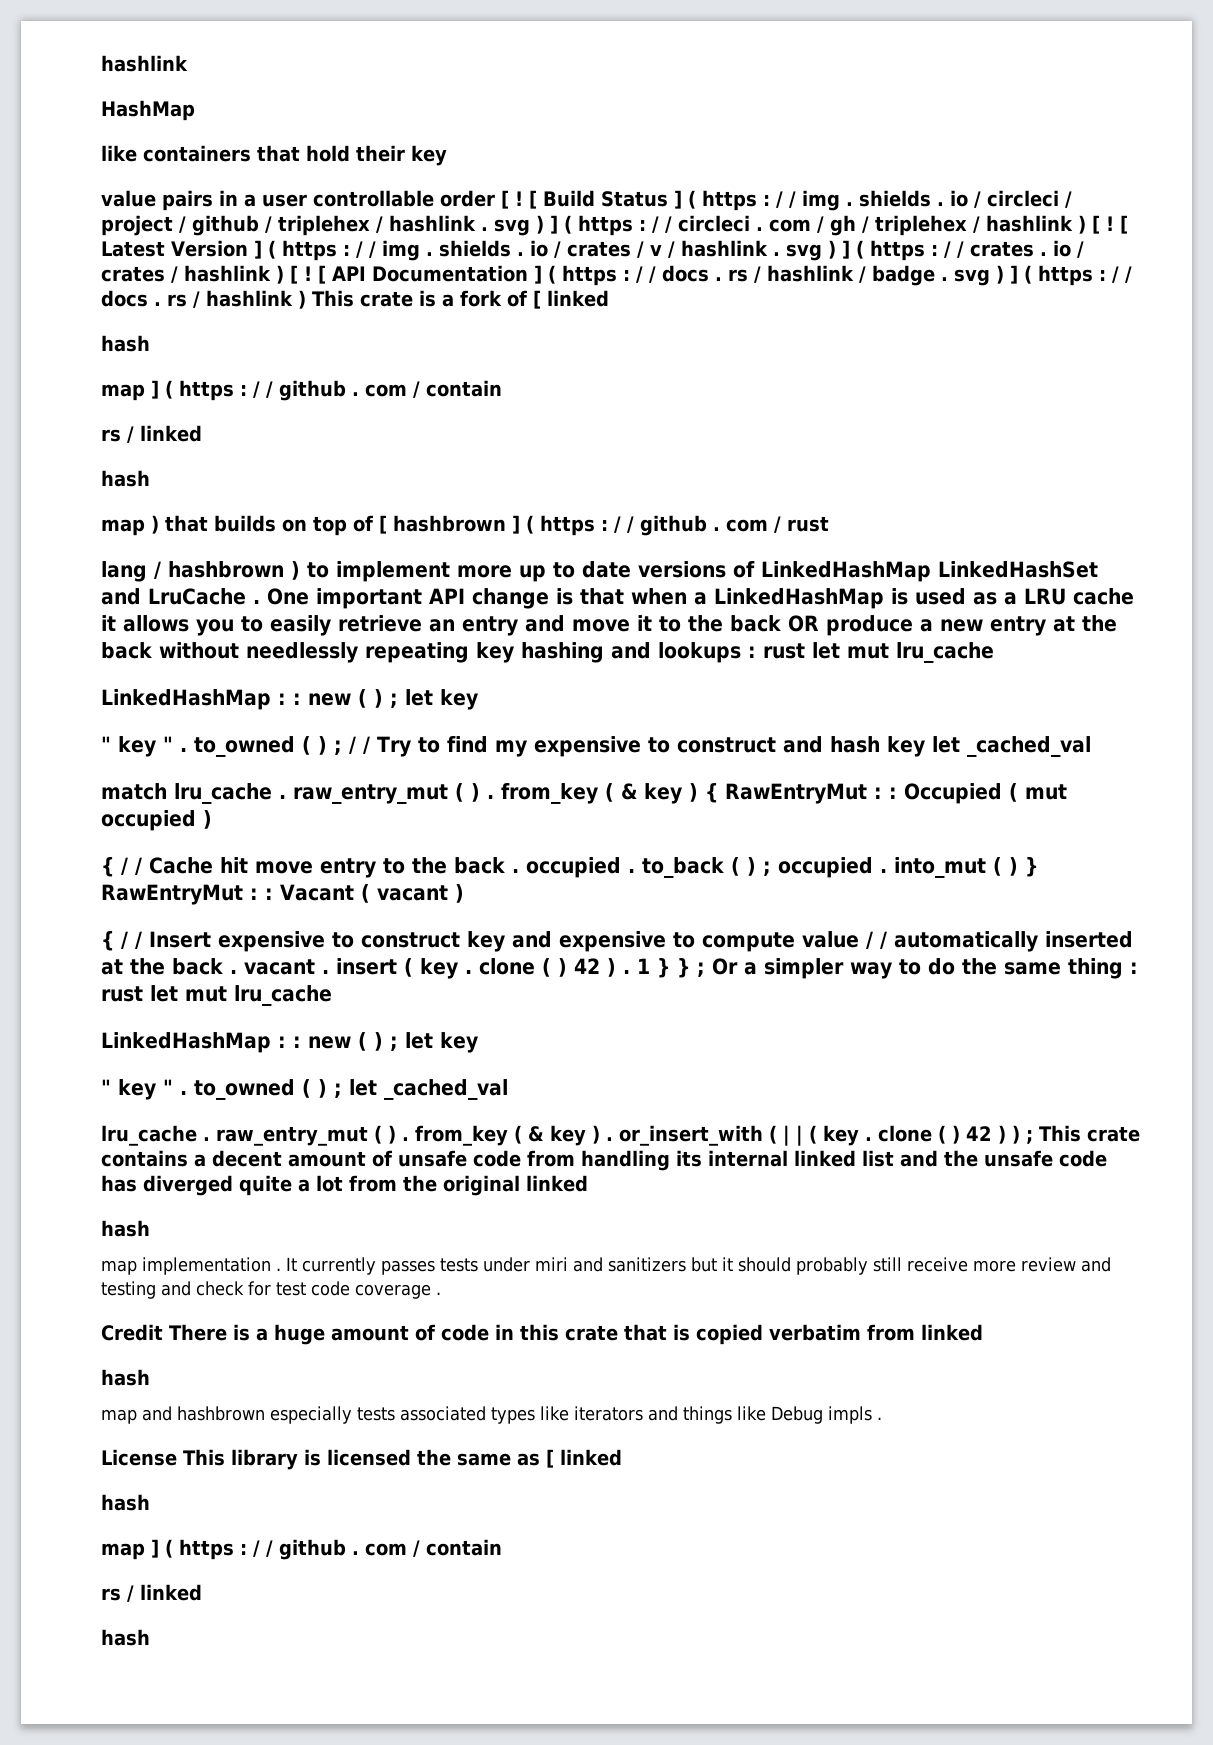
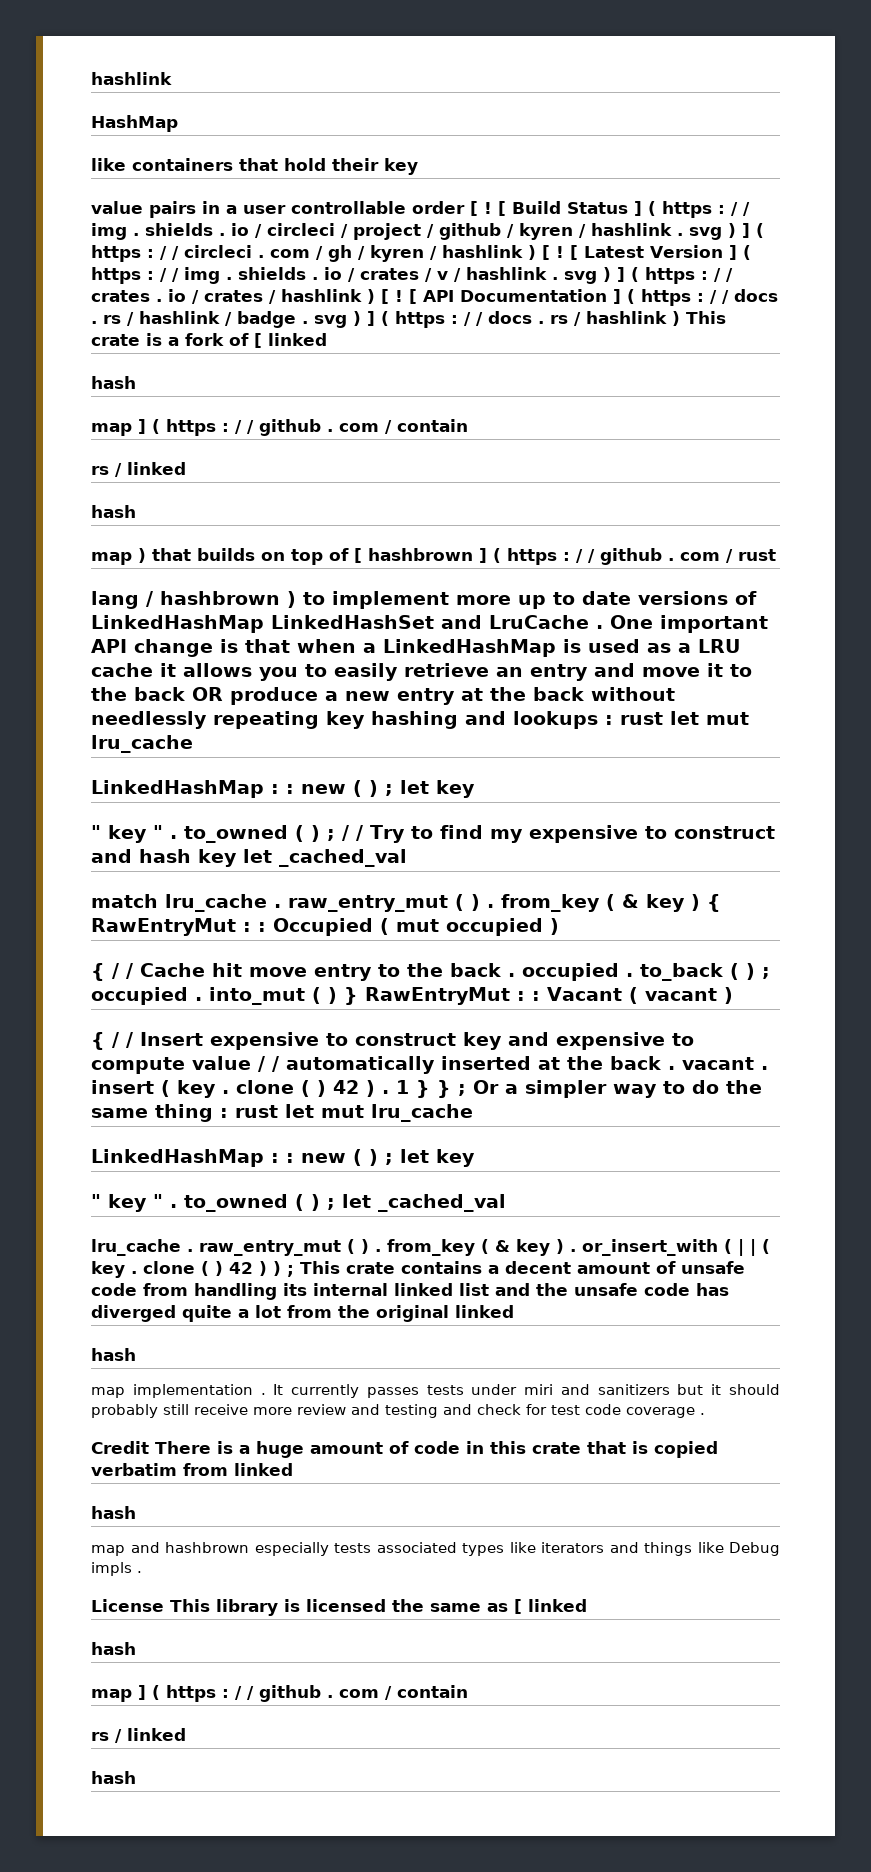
[278,215,370,236] triplehex -> [519,223,573,240] kyren
[875,215,967,236] triplehex -> [370,245,424,262] kyren

